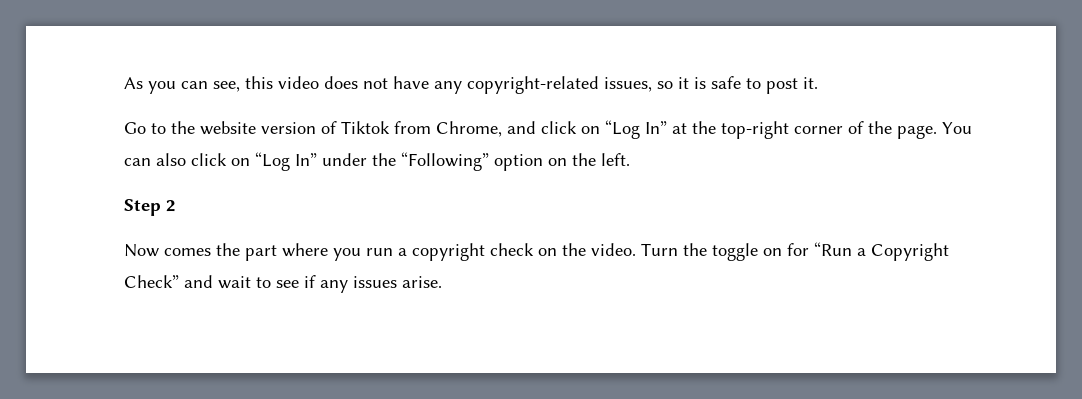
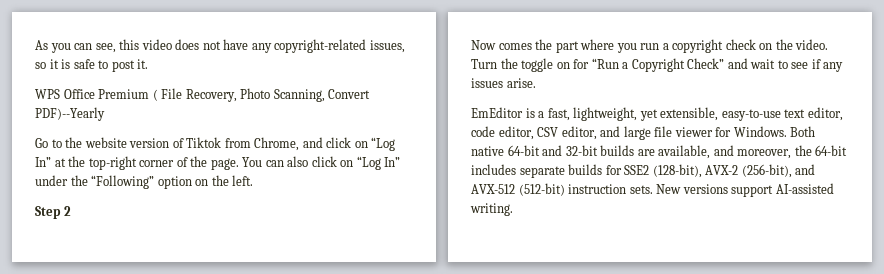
(818, 83) none -> [35,88,371,102] [35,107,105,121] // WPS Office Premium ( File Recovery, Photo Scanning, Convert PDF)--Yearly
(442, 282) none -> [471,107,843,121] [471,126,816,140] [471,145,848,159] [471,164,816,178] [471,183,834,197] [470,203,513,216] // EmEditor is a fast, lightweight, yet extensible, easy-to-use text editor, code editor, CSV editor, and large file viewer for Windows. Both native 64-bit and 32-bit builds are available, and moreover, the 64-bit includes separate builds for SSE2 (128-bit), AVX-2 (256-bit), and AVX-512 (512-bit) instruction sets. New versions support AI-assisted writing.

